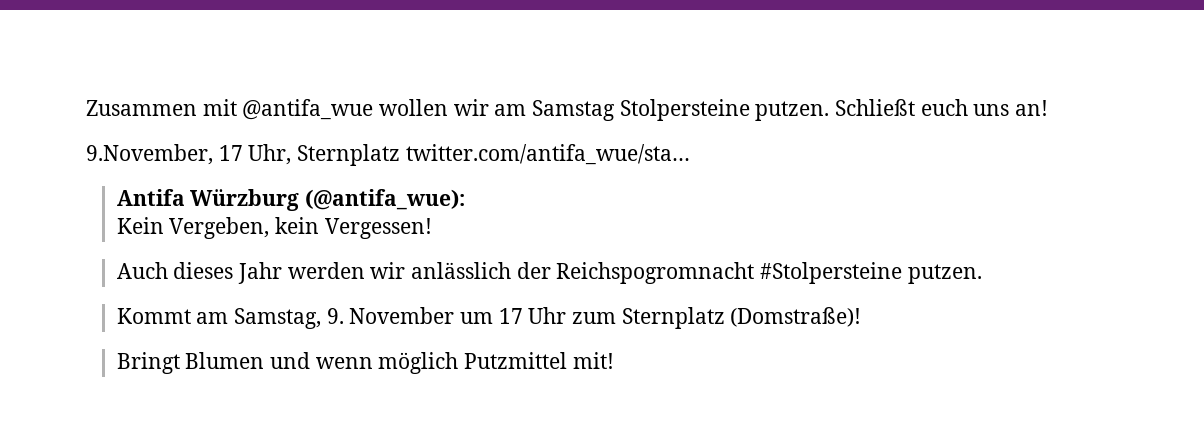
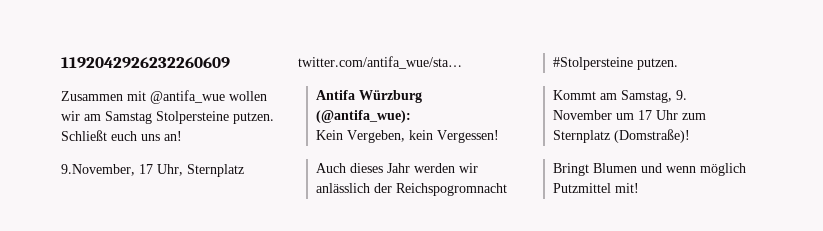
(86, 108) none -> [61,57,230,68] 1192042926232260609 //

